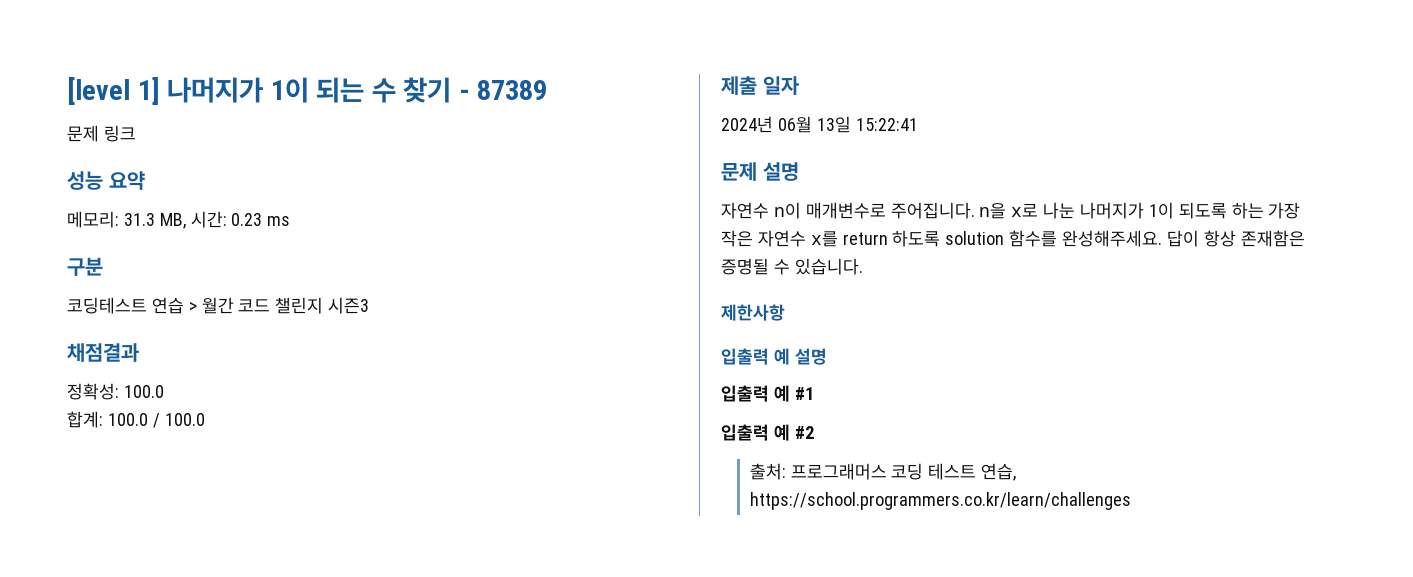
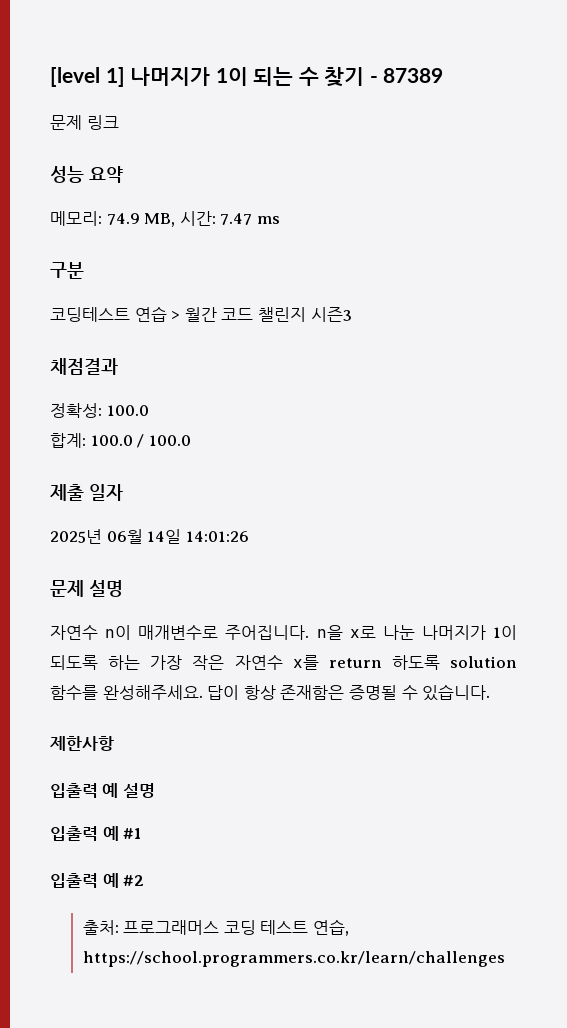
[123,213,155,226] 31.3 -> [106,213,140,225] 74.9
[231,213,263,226] 0.23 -> [220,213,253,225] 7.47
[721,116,918,133] 2024년 06월 13일 15:22:41 -> [50,529,249,544] 2025년 06월 14일 14:01:26

